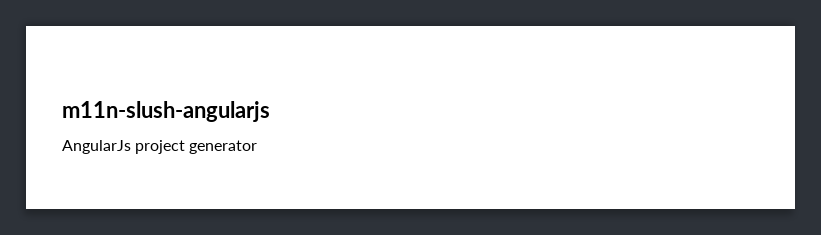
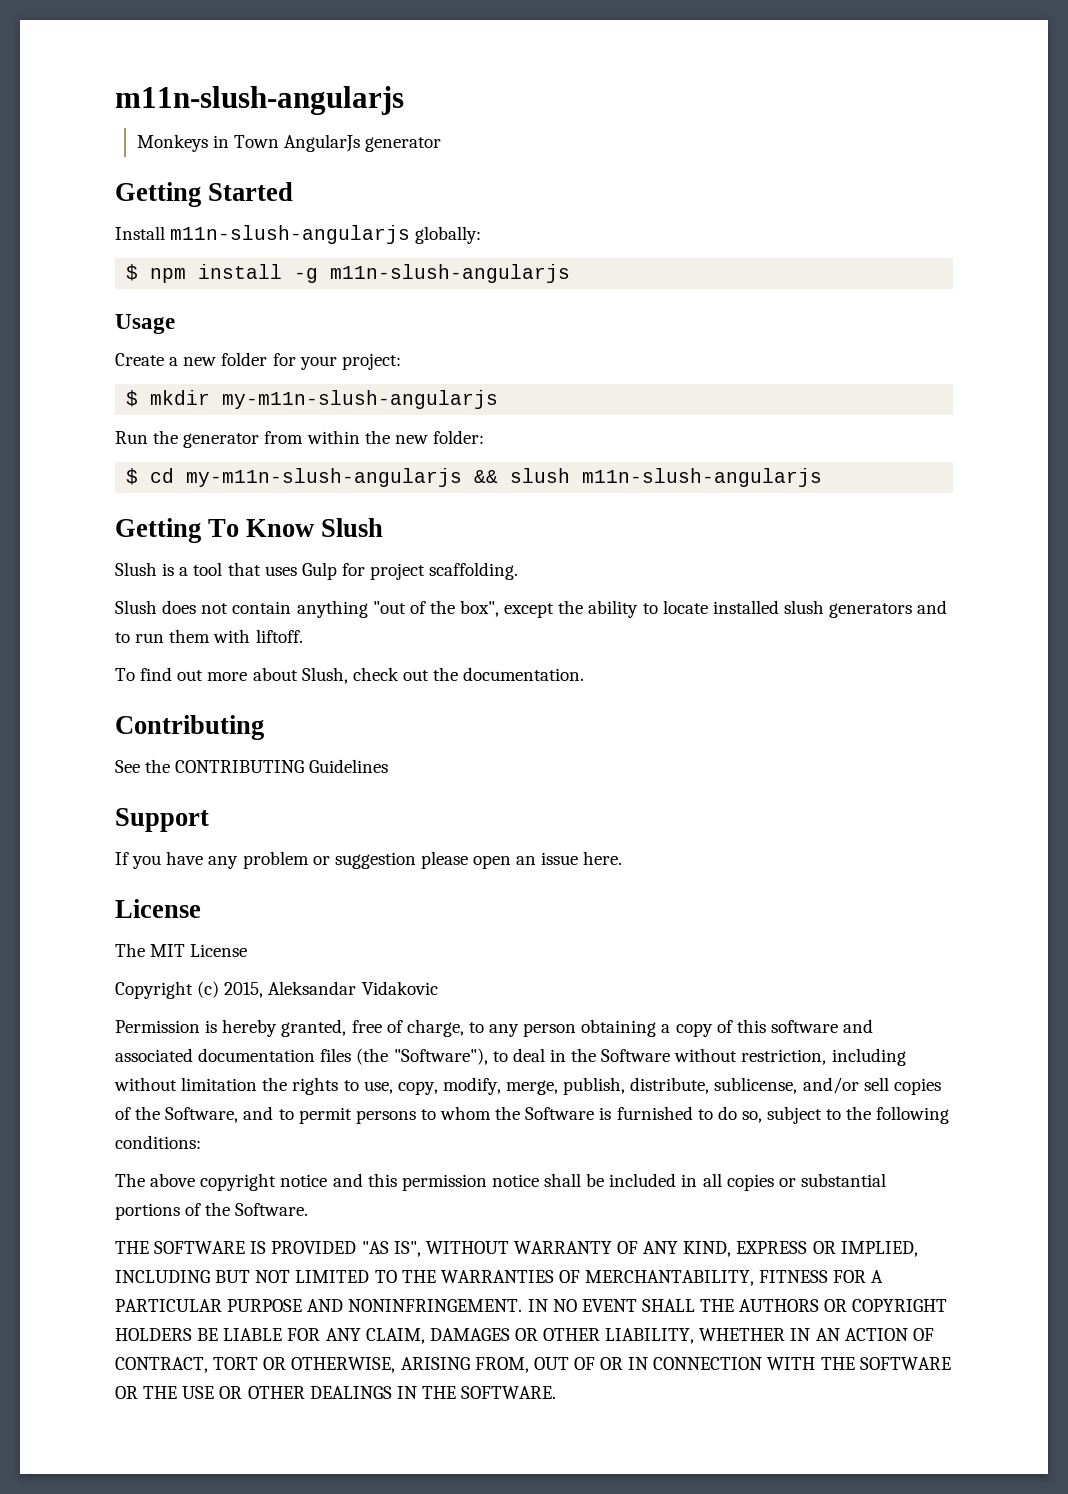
[62,101,270,122] [62,140,258,154] m11n-slush-angularjs // AngularJs project generator -> [115,86,404,115] [136,134,442,152] [115,182,294,207] [115,225,482,244] [126,264,571,283] [115,314,175,334] [115,352,401,370] [126,390,499,409] [115,430,484,448] [126,468,823,487] [115,518,384,543] [115,562,519,580] [115,600,948,618] [115,629,303,643] [115,667,585,684] [115,715,264,740] [115,759,389,773] [115,808,209,832] [115,851,623,869] [115,899,201,918] [115,943,248,957] [115,981,438,999] [115,1019,874,1037] [115,1048,906,1066] [114,1077,941,1095] [115,1106,950,1124] [115,1135,201,1149] [115,1173,886,1191] [115,1202,309,1220] [115,1241,918,1257] [115,1270,884,1286] [115,1299,948,1312] [115,1328,934,1344] [115,1357,951,1373] [115,1386,557,1399] m11n-slush-angularjs // Monkeys in Town AngularJs generator // Getting Started // Install m11n-slush-angularjs globally: // $ npm install -g m11n-slush-angularjs // Usage // Create a new folder for your project: // $ mkdir my-m11n-slush-angularjs // Run the generator from within the new folder: // $ cd my-m11n-slush-angularjs && slush m11n-slush-angularjs // Getting To Know Slush // Slush is a tool that uses Gulp for project scaffolding. // Slush does not contain anything "out of the box", except the ability to locate installed slush generators and to run them with liftoff. // To find out more about Slush, check out the documentation. // Contributing // See the CONTRIBUTING Guidelines // Support // If you have any problem or suggestion please open an issue here. // License // The MIT License // Copyright (c) 2015, Aleksandar Vidakovic // Permission is hereby granted, free of charge, to any person obtaining a copy of this software and associated documentation files (the "Software"), to deal in the Software without restriction, including without limitation the rights to use, copy, modify, merge, publish, distribute, sublicense, and/or sell copies of the Software, and to permit persons to whom the Software is furnished to do so, subject to the following conditions: // The above copyright notice and this permission notice shall be included in all copies or substantial portions of the Software. // THE SOFTWARE IS PROVIDED "AS IS", WITHOUT WARRANTY OF ANY KIND, EXPRESS OR IMPLIED, INCLUDING BUT NOT LIMITED TO THE WARRANTIES OF MERCHANTABILITY, FITNESS FOR A PARTICULAR PURPOSE AND NONINFRINGEMENT. IN NO EVENT SHALL THE AUTHORS OR COPYRIGHT HOLDERS BE LIABLE FOR ANY CLAIM, DAMAGES OR OTHER LIABILITY, WHETHER IN AN ACTION OF CONTRACT, TORT OR OTHERWISE, ARISING FROM, OUT OF OR IN CONNECTION WITH THE SOFTWARE OR THE USE OR OTHER DEALINGS IN THE SOFTWARE.

